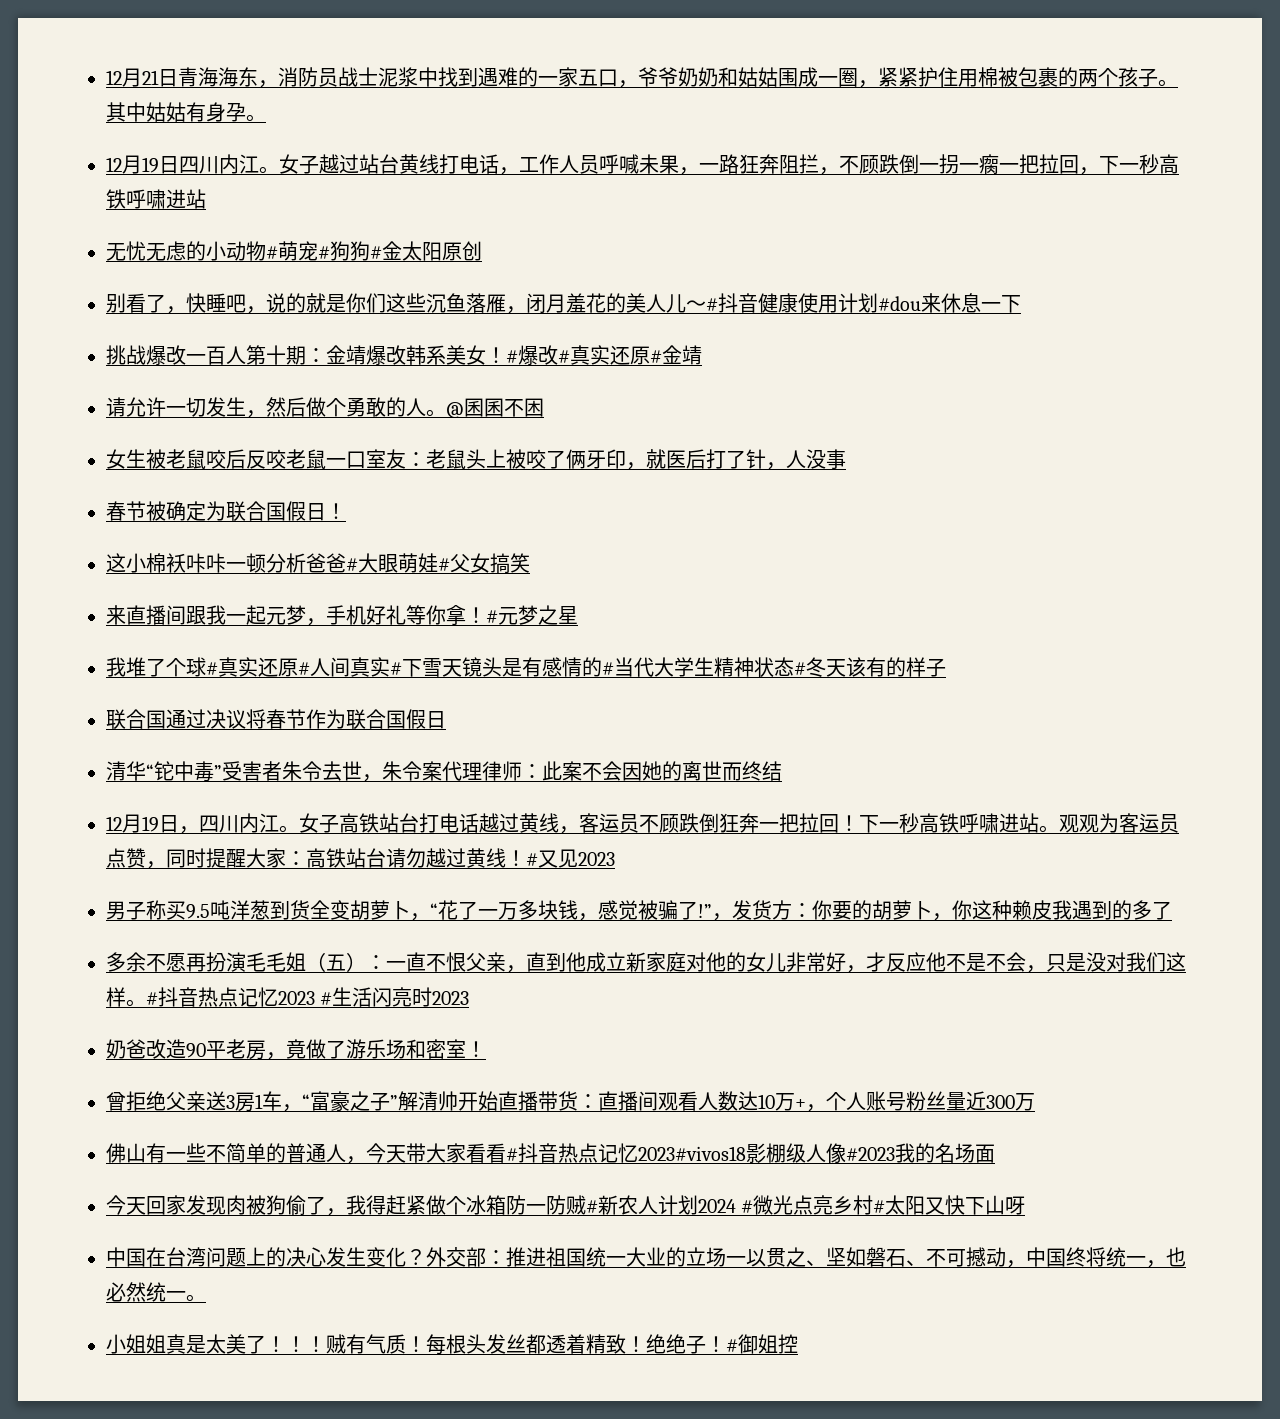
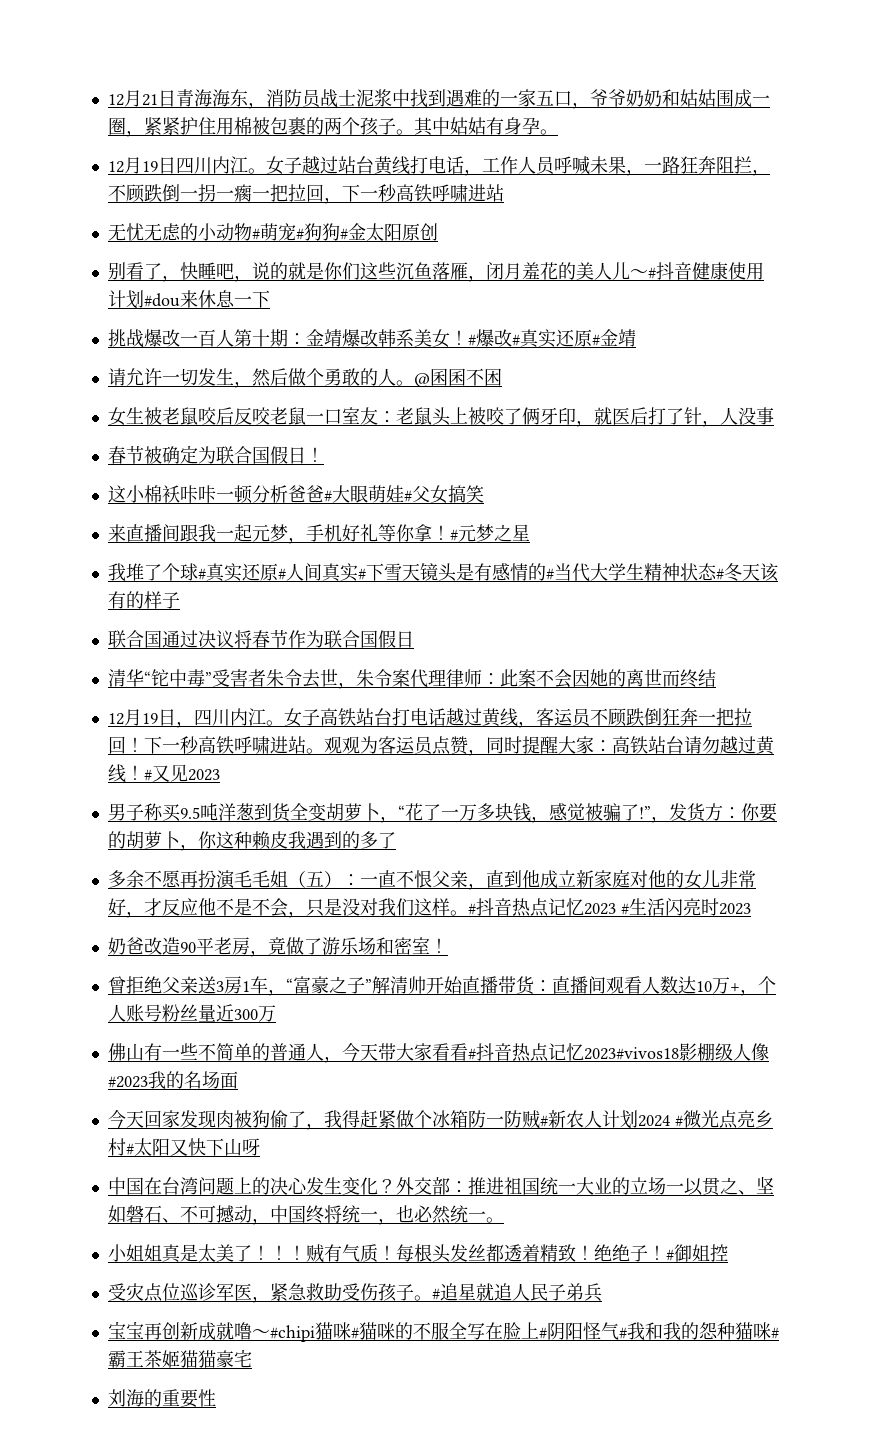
(798, 1344) none -> [107,1283,602,1303] [107,1321,779,1342] [107,1349,252,1368] [107,1389,216,1408] // 受灾点位巡诊军医，紧急救助受伤孩子。#追星就追人民子弟兵 // 宝宝再创新成就噜～#chipi猫咪#猫咪的不服全写在脸上#阴阳怪气#我和我的怨种猫咪#霸王茶姬猫猫豪宅 // 刘海的重要性

